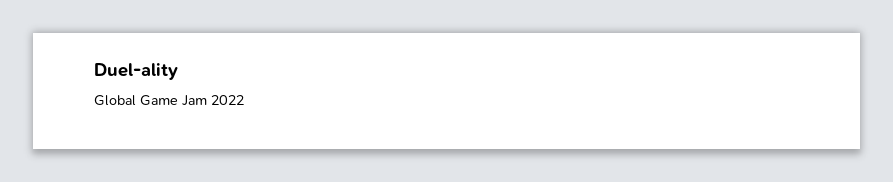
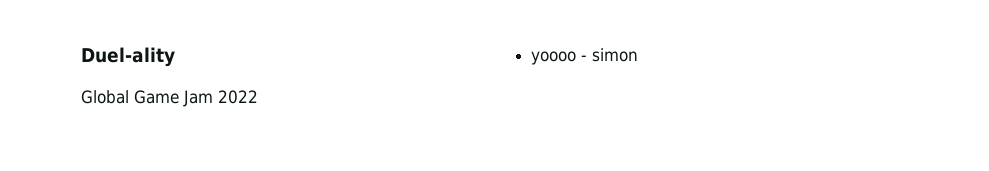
(244, 100) none -> [531,48,639,65] // yoooo - simon

